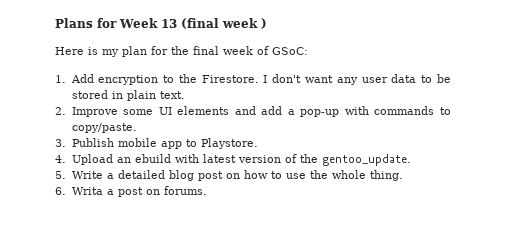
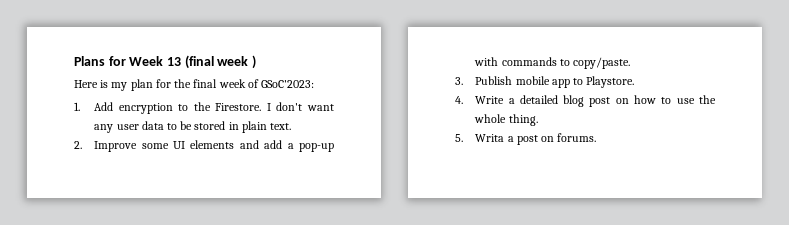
[272,47,308,55] GSoC: -> [261,80,315,88] GSoC'2023:
[71,154,411,166] [55,171,66,179] Upload an ebuild with latest version of the gentoo_update. // 5. -> (463, 100) none
[55,187,66,195] 6. -> [455,134,463,142] 5.

